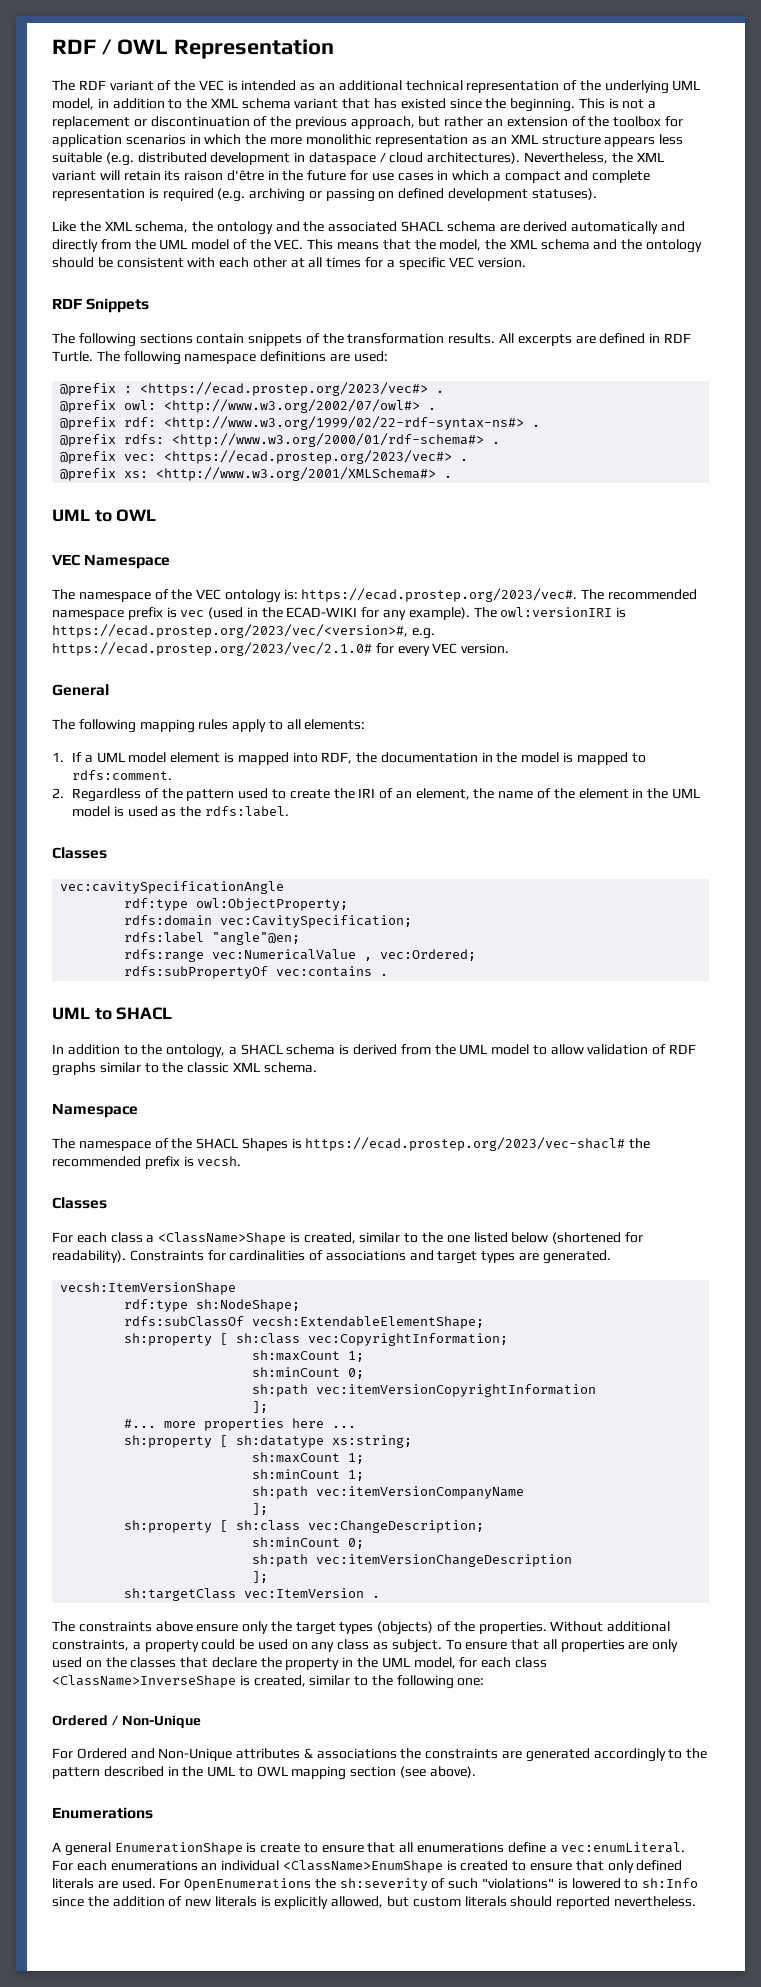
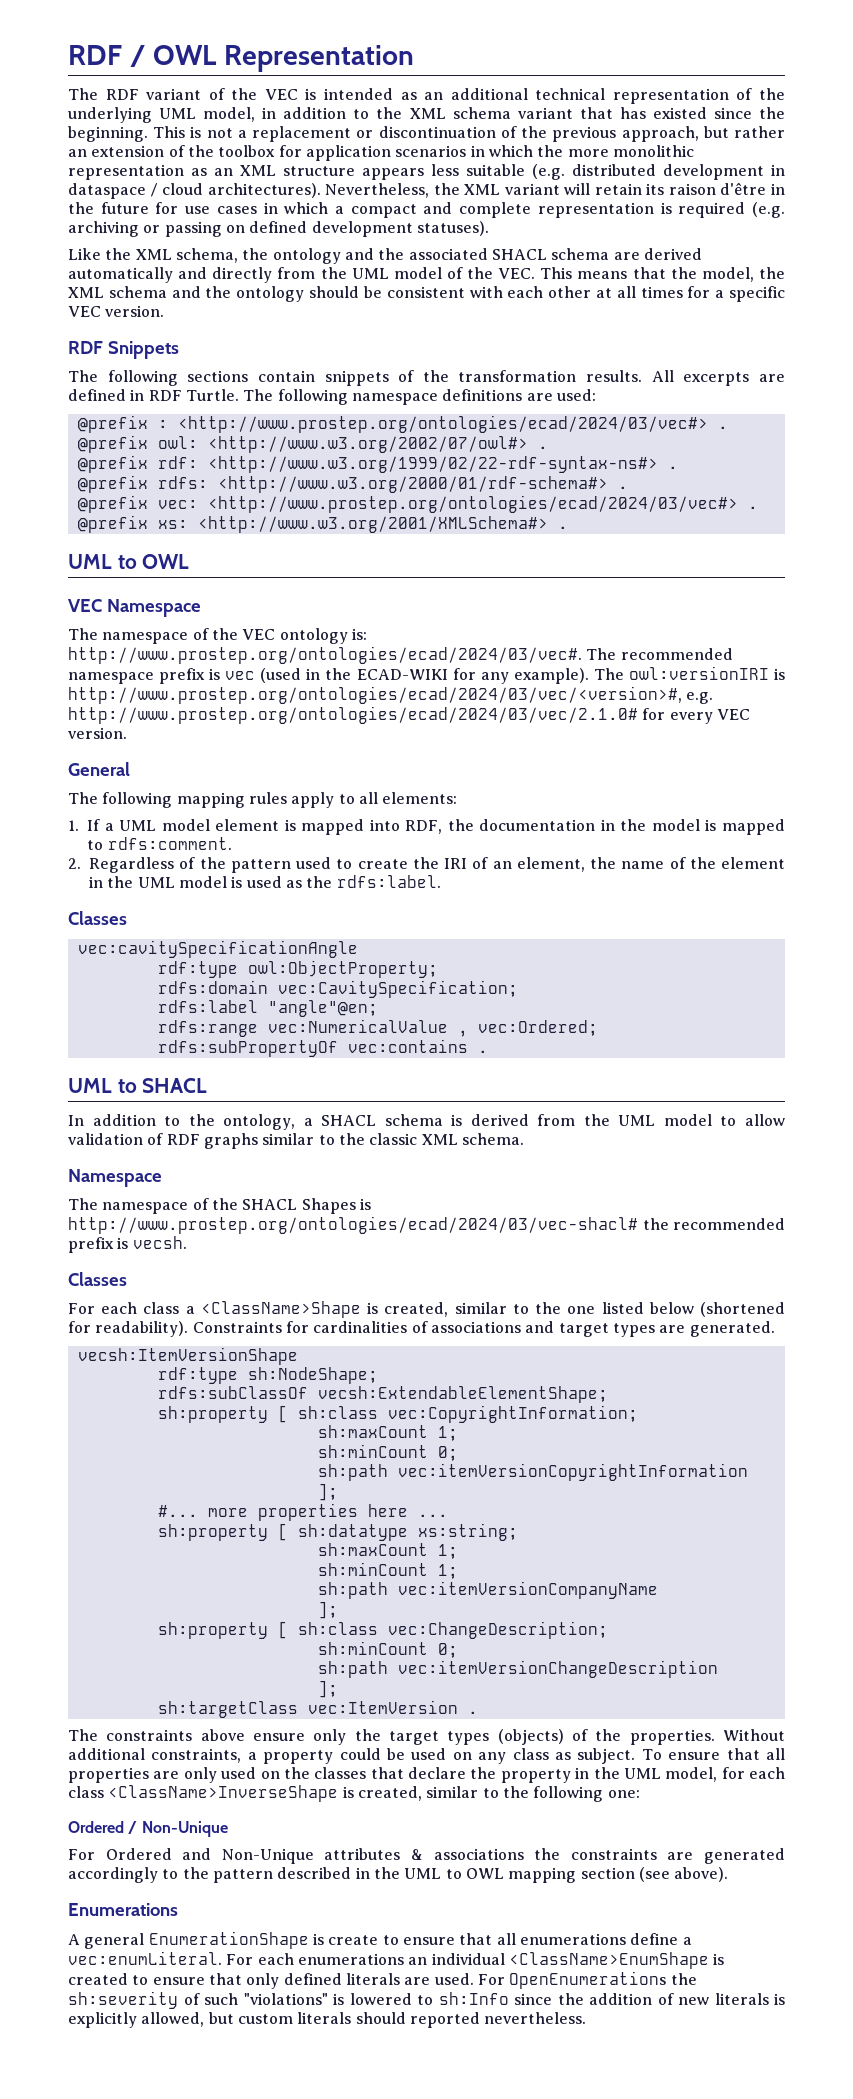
[140,382,429,396] <https://ecad.prostep.org/2023/vec#> -> [177,415,708,433] <http://www.prostep.org/ontologies/ecad/2024/03/vec#>
[164,450,453,464] <https://ecad.prostep.org/2023/vec#> -> [207,495,738,513] <http://www.prostep.org/ontologies/ecad/2024/03/vec#>
[301,588,578,602] https://ecad.prostep.org/2023/vec#. -> [68,646,582,664] http://www.prostep.org/ontologies/ecad/2024/03/vec#.
[52,624,435,639] [52,642,372,656] https://ecad.prostep.org/2023/vec/<version>#, e.g. https://ecad.prostep.org/2023/vec/2.1.0# -> [68,686,714,704] [68,706,638,724] http://www.prostep.org/ontologies/ecad/2024/03/vec/<version>#, e.g. http://www.prostep.org/ontologies/ecad/2024/03/vec/2.1.0#
[305,1137,626,1151] https://ecad.prostep.org/2023/vec-shacl# -> [68,1216,638,1234] http://www.prostep.org/ontologies/ecad/2024/03/vec-shacl#

